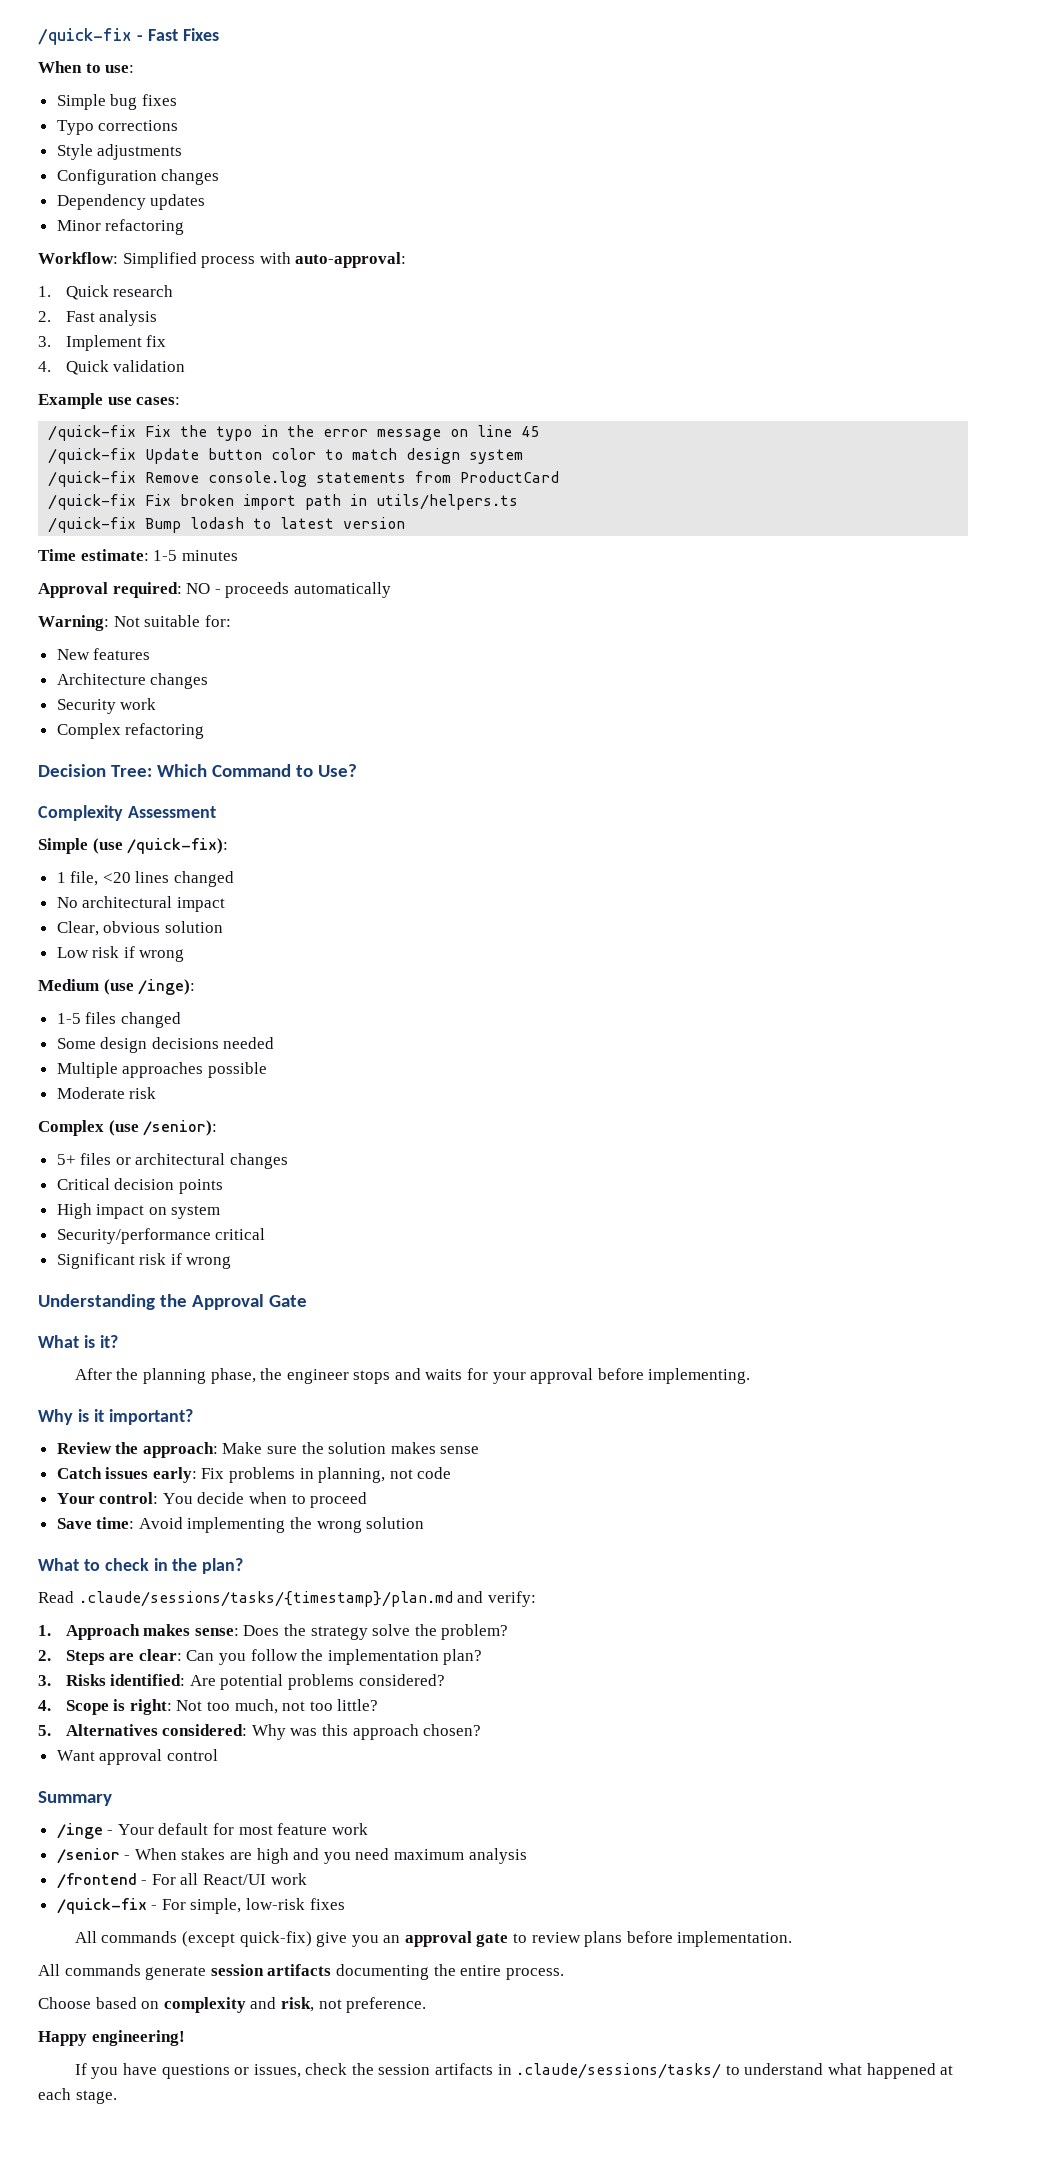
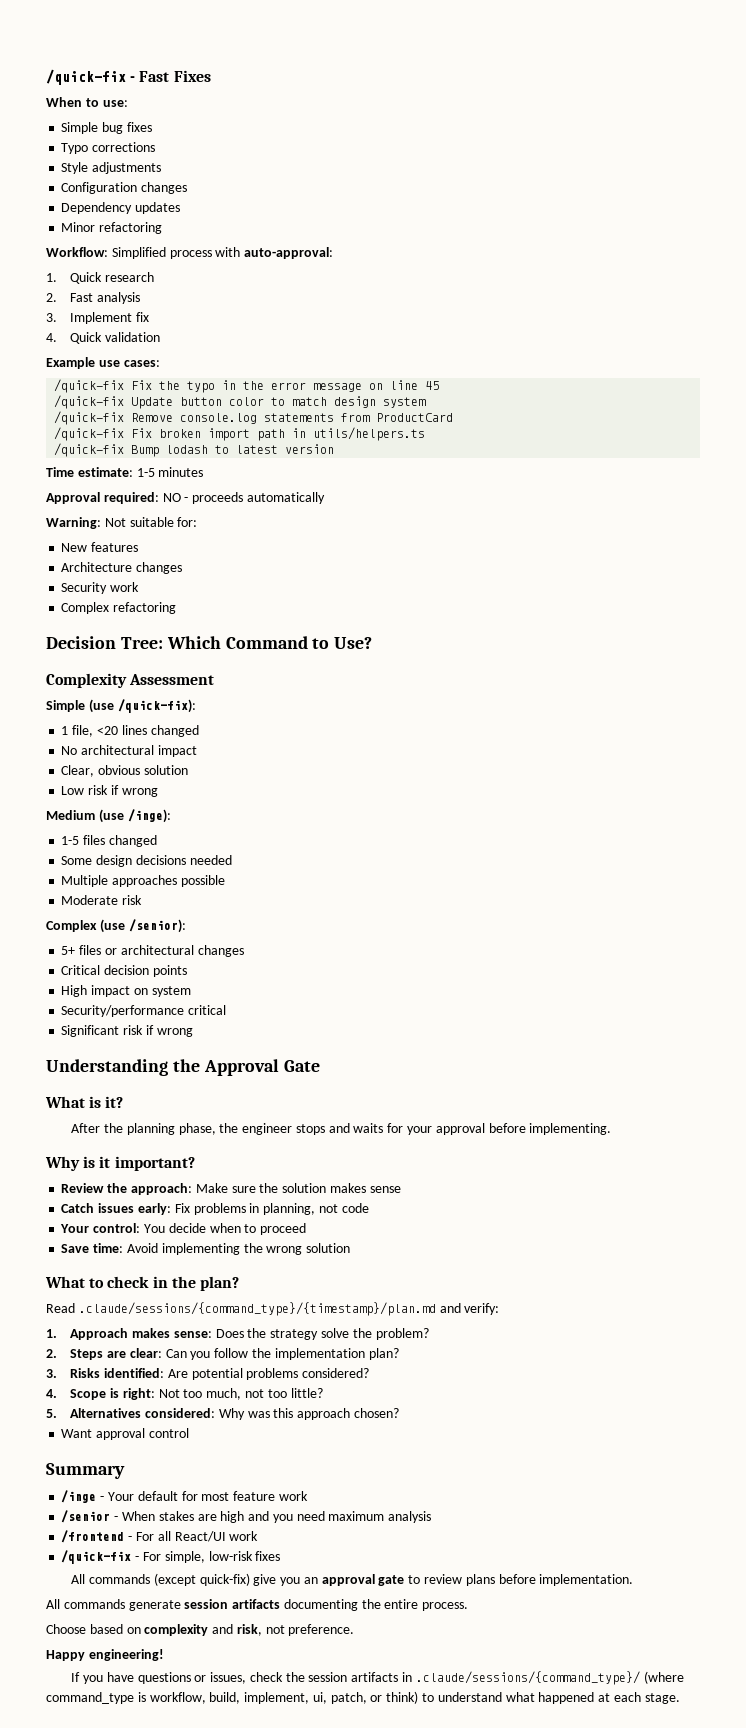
[78,1591,453,1607] .claude/sessions/tasks/{timestamp}/plan.md -> [78,1302,436,1316] .claude/sessions/{command_type}/{timestamp}/plan.md
[516,2063,722,2079] .claude/sessions/tasks/ -> [415,1671,684,1685] [46,1691,419,1704] .claude/sessions/{command_type}/ (where command_type is workflow, build, implement, ui, patch, or think)

